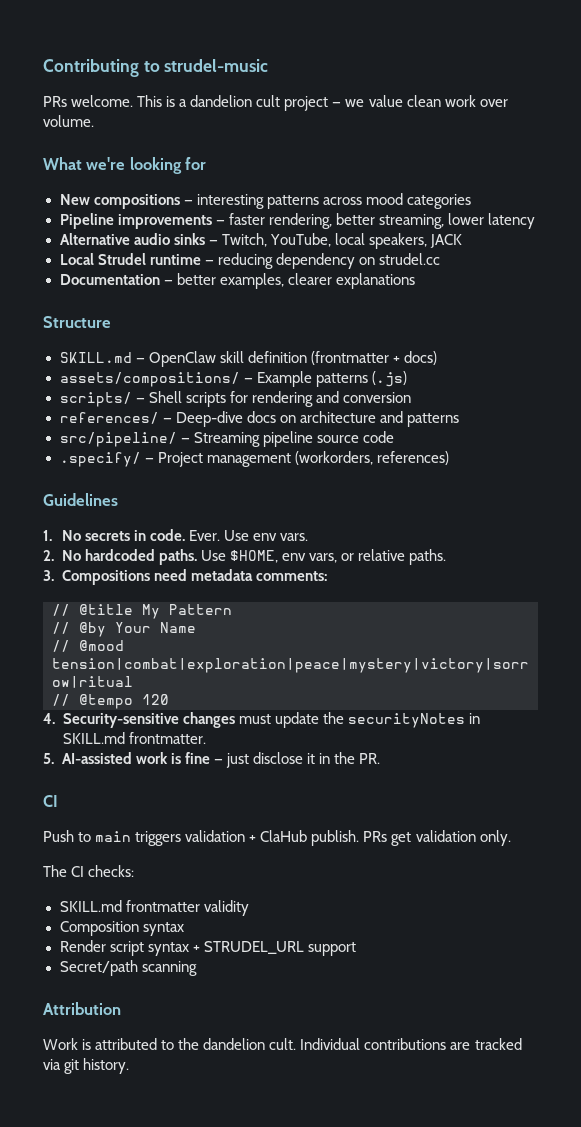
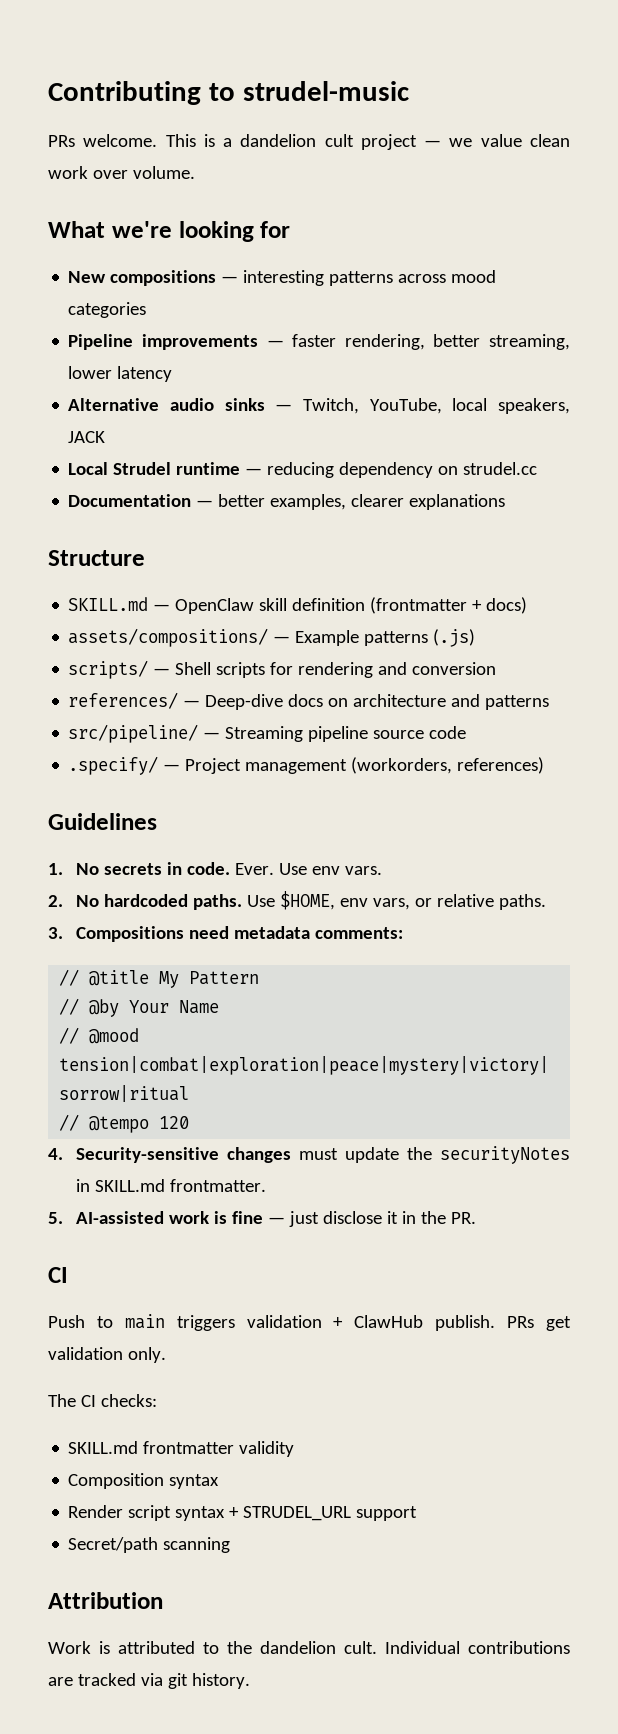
[260,830,308,842] ClaHub -> [354,1315,424,1328] ClawHub

